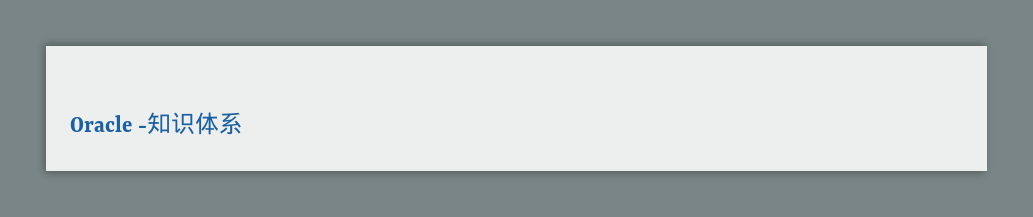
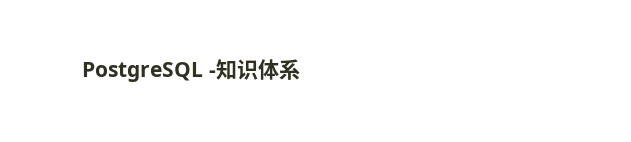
[70,115,132,132] Oracle -> [82,62,203,82] PostgreSQL

